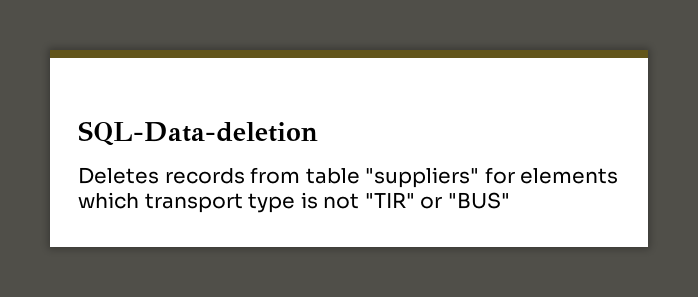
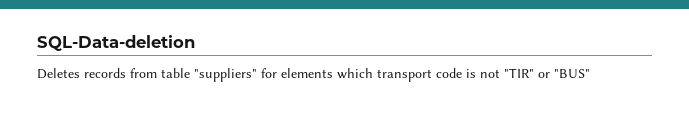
[248,193,296,213] type -> [436,68,462,78] code

